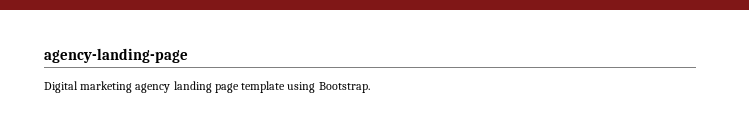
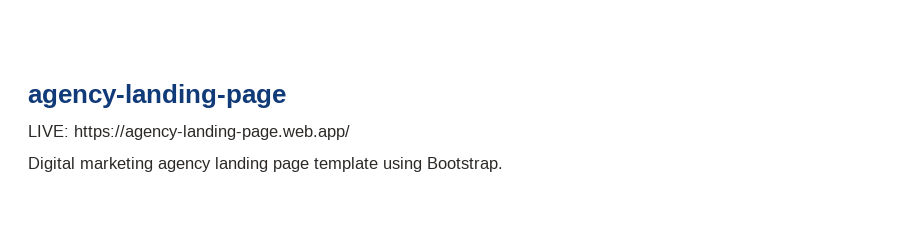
(188, 55) none -> [28,125,350,140] // LIVE: https://agency-landing-page.web.app/

